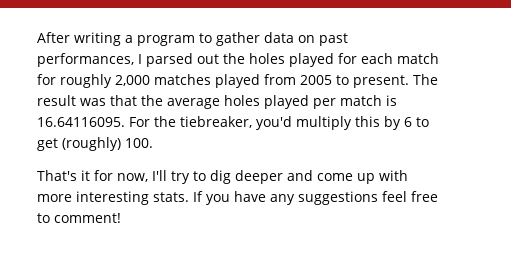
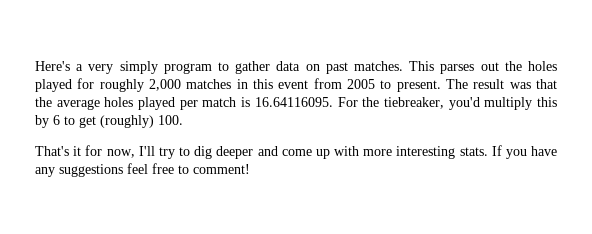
[37,32,133,46] After writing a -> [35,61,158,74] Here's a very simply
[37,53,193,67] performances, I parsed -> [353,61,475,74] matches. This parses
[361,53,439,64] [37,74,260,88] each match for roughly 2,000 matches played -> [99,79,309,92] roughly 2,000 matches in this event

